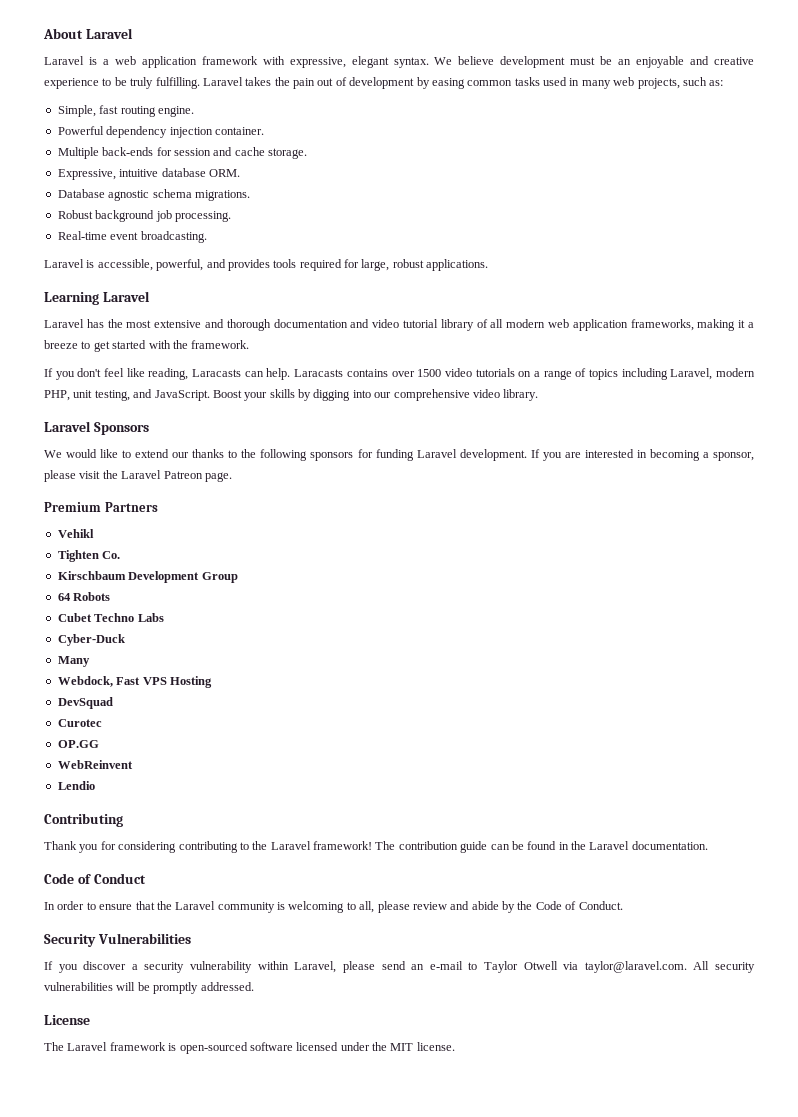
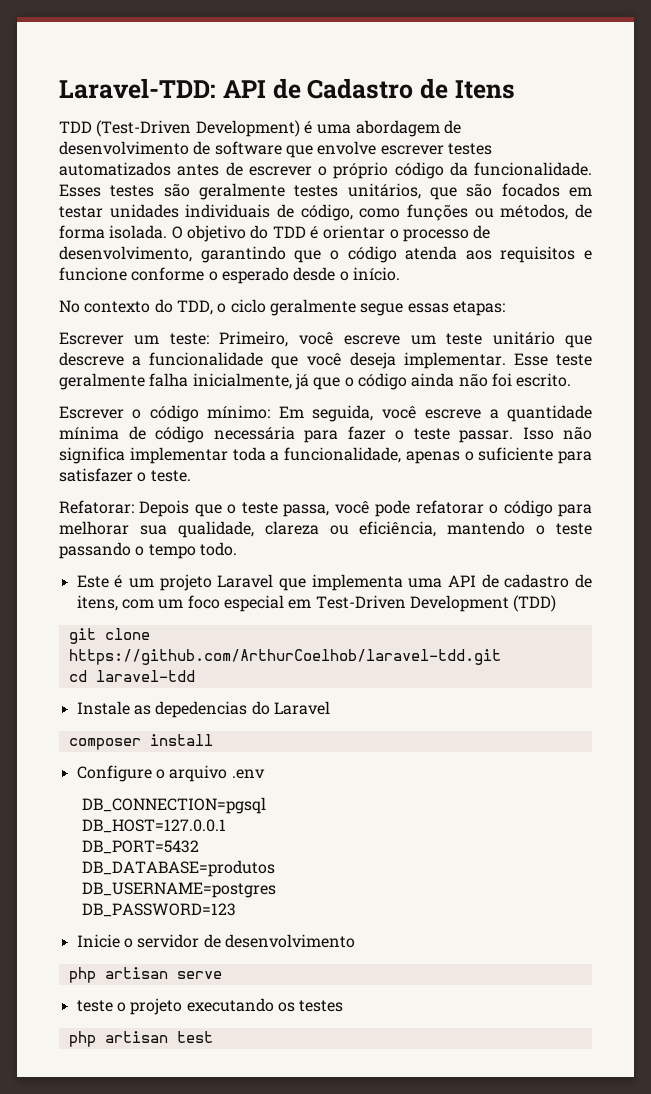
[43,28,133,39] [44,56,755,68] [44,77,724,89] [57,105,194,117] [57,126,264,138] [57,147,307,159] [57,168,240,180] [57,189,250,201] [57,210,231,222] [57,231,207,243] [44,259,489,271] [44,291,150,305] [44,319,754,331] [44,340,250,352] [44,368,755,380] [44,389,539,401] [44,421,149,435] [44,449,754,461] [44,470,232,482] [44,502,158,512] [57,529,94,538] [57,550,121,562] [57,571,238,583] [57,592,111,601] [57,613,164,622] [57,634,125,646] [57,656,90,667] [57,676,212,688] [57,697,113,709] [57,719,102,727] [57,740,99,748] [57,760,133,769] [57,781,95,790] [44,813,123,827] [44,841,708,853] [44,873,146,884] [44,901,623,913] [44,933,191,947] [44,961,755,973] [44,982,254,994] [44,1015,90,1025] [44,1042,455,1054] About Laravel // Laravel is a web application framework with expressive, elegant syntax. We believe development must be an enjoyable and creative experience to be truly fulfilling. Laravel takes the pain out of development by easing common tasks used in many web projects, such as: // Simple, fast routing engine. // Powerful dependency injection container. // Multiple back-ends for session and cache storage. // Expressive, intuitive database ORM. // Database agnostic schema migrations. // Robust background job processing. // Real-time event broadcasting. // Laravel is accessible, powerful, and provides tools required for large, robust applications. // Learning Laravel // Laravel has the most extensive and thorough documentation and video tutorial library of all modern web application frameworks, making it a breeze to get started with the framework. // If you don't feel like reading, Laracasts can help. Laracasts contains over 1500 video tutorials on a range of topics including Laravel, modern PHP, unit testing, and JavaScript. Boost your skills by digging into our comprehensive video library. // Laravel Sponsors // We would like to extend our thanks to the following sponsors for funding Laravel development. If you are interested in becoming a sponsor, please visit the Laravel Patreon page. // Premium Partners // Vehikl // Tighten Co. // Kirschbaum Development Group // 64 Robots // Cubet Techno Labs // Cyber-Duck // Many // Webdock, Fast VPS Hosting // DevSquad // Curotec // OP.GG // WebReinvent // Lendio // Contributing // Thank you for considering contributing to the Laravel framework! The contribution guide can be found in the Laravel documentation. // Code of Conduct // In order to ensure that the Laravel community is welcoming to all, please review and abide by the Code of Conduct. // Security Vulnerabilities // If you discover a security vulnerability within Laravel, please send an e-mail to Taylor Otwell via taylor@laravel.com. All security vulnerabilities will be promptly addressed. // License // The Laravel framework is open-sourced software licensed under the MIT license. -> [59,78,515,99] [59,120,461,137] [59,141,492,158] [59,162,592,179] [59,183,592,200] [59,204,592,221] [59,225,491,242] [59,246,592,263] [59,267,400,284] [59,299,505,316] [59,331,593,348] [59,352,592,369] [59,373,572,390] [59,405,593,422] [59,426,592,443] [59,447,592,464] [59,468,191,482] [59,500,592,517] [59,521,592,538] [59,542,237,559] [76,574,593,591] [76,595,557,612] [68,628,150,644] [68,649,501,665] [68,670,195,682] [76,701,330,718] [68,734,213,750] [76,765,265,782] [81,797,266,814] [81,819,226,833] [81,840,199,854] [81,860,275,877] [81,882,276,898] [81,903,236,917] [76,934,355,948] [68,967,222,983] [76,998,344,1015] [68,1031,213,1047] Laravel-TDD: API de Cadastro de Itens // TDD (Test-Driven Development) é uma abordagem de desenvolvimento de software que envolve escrever testes automatizados antes de escrever o próprio código da funcionalidade. Esses testes são geralmente testes unitários, que são focados em testar unidades individuais de código, como funções ou métodos, de forma isolada. O objetivo do TDD é orientar o processo de desenvolvimento, garantindo que o código atenda aos requisitos e funcione conforme o esperado desde o início. // No contexto do TDD, o ciclo geralmente segue essas etapas: // Escrever um teste: Primeiro, você escreve um teste unitário que descreve a funcionalidade que você deseja implementar. Esse teste geralmente falha inicialmente, já que o código ainda não foi escrito. // Escrever o código mínimo: Em seguida, você escreve a quantidade mínima de código necessária para fazer o teste passar. Isso não significa implementar toda a funcionalidade, apenas o suficiente para satisfazer o teste. // Refatorar: Depois que o teste passa, você pode refatorar o código para melhorar sua qualidade, clareza ou eficiência, mantendo o teste passando o tempo todo. // Este é um projeto Laravel que implementa uma API de cadastro de itens, com um foco especial em Test-Driven Development (TDD) // git clone https://github.com/ArthurCoelhob/laravel-tdd.git // cd laravel-tdd // Instale as depedencias do Laravel // composer install // Configure o arquivo .env // DB_CONNECTION=pgsql // DB_HOST=127.0.0.1 // DB_PORT=5432 // DB_DATABASE=produtos // DB_USERNAME=postgres // DB_PASSWORD=123 // Inicie o servidor de desenvolvimento // php artisan serve // teste o projeto executando os testes // php artisan test

